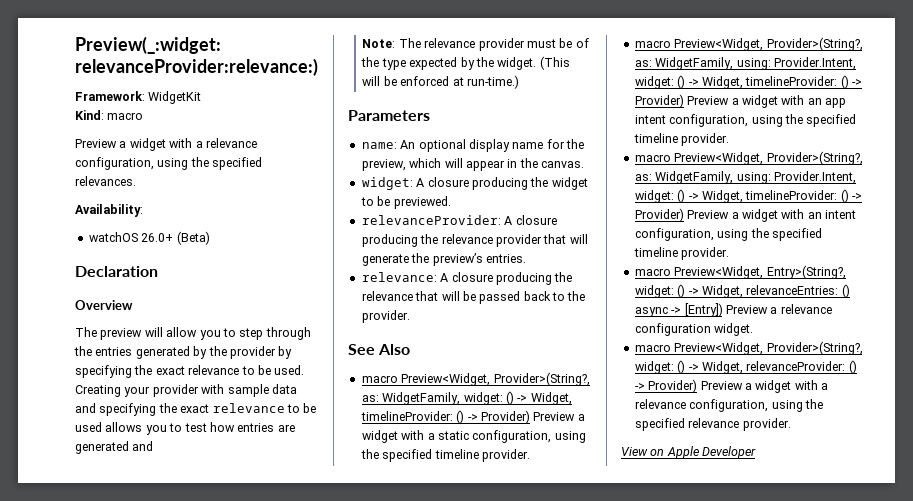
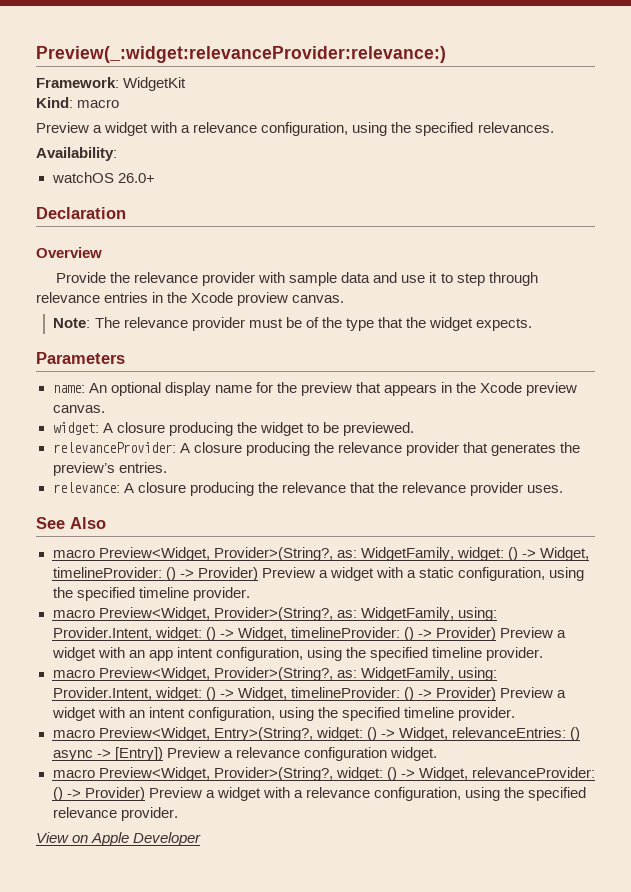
[176,231,210,245] (Beta) -> (155, 178) none
[75,327,311,340] [74,346,293,359] [75,365,305,378] [75,385,151,397] The preview will allow you to step through the entries generated by the provider by specifying the exact relevance to be used. Creating your -> [56,272,199,283] Provide the relevance
[99,403,317,416] [75,422,295,435] [75,441,154,454] specifying the exact relevance to be used allows you to test how entries are generated and -> [401,272,538,286] [36,292,345,306] use it to step through relevance entries in the Xcode proview canvas.
[409,56,570,70] [362,75,519,89] expected by the widget. (This will be enforced at run-time.) -> [377,317,533,331] that the widget expects.
[361,158,538,171] preview, which will appear in the -> [300,382,578,396] preview that appears in the Xcode preview
[569,234,588,244] [361,254,409,266] will generate -> [490,443,556,456] generates
[441,291,586,304] [361,310,410,323] will be passed back to the provider. -> [377,482,563,496] the relevance provider uses.

